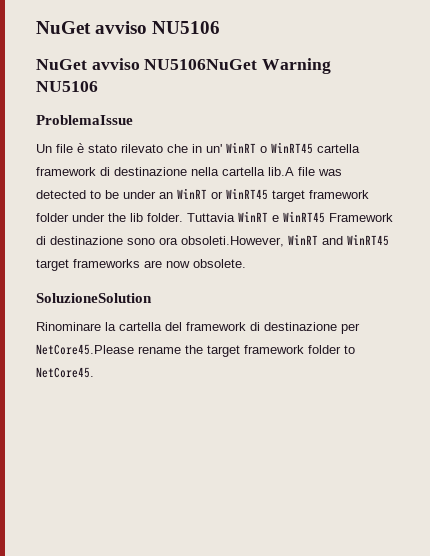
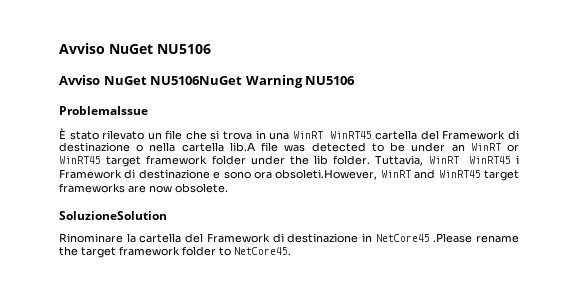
[36,21,221,34] [36,58,140,70] NuGet avviso NU5106 // NuGet avviso -> [59,43,211,54] [59,75,147,85] Avviso NuGet NU5106 // Avviso NuGet
[36,142,360,154] [36,167,187,176] Un file è stato rilevato che in un' WinRT o WinRT45 cartella framework di destinazione -> [59,128,519,140] [59,142,144,152] È stato rilevato un file che si trova in una WinRT WinRT45 cartella del Framework di destinazione o
[187,211,393,223] [36,236,123,245] Tuttavia WinRT e WinRT45 Framework di destinazione -> [375,155,519,166] [59,169,221,179] Tuttavia, WinRT WinRT45 i Framework di destinazione e
[186,322,360,334] [36,344,134,355] framework di destinazione per NetCore45.Please -> [206,233,473,243] Framework di destinazione in NetCore45 .Please

